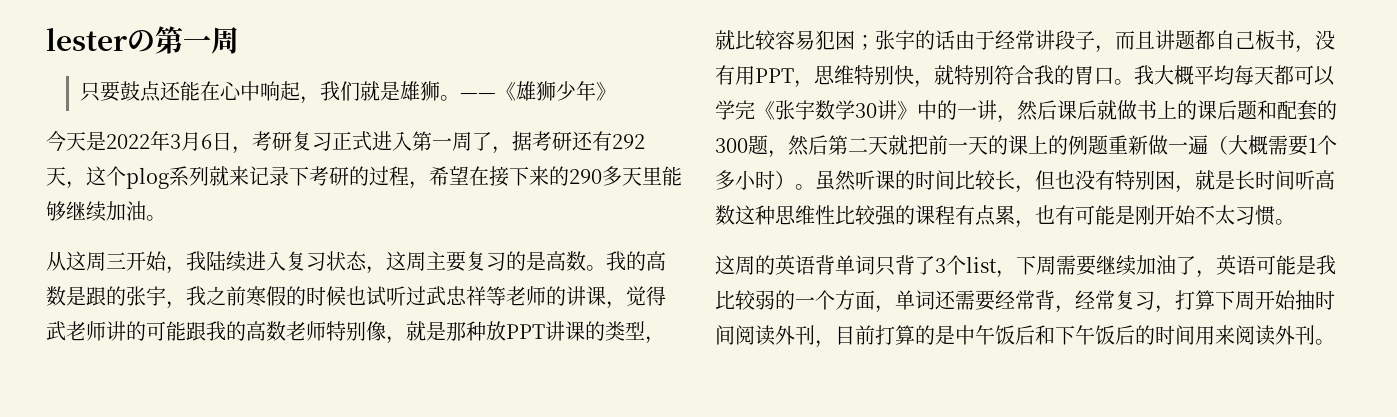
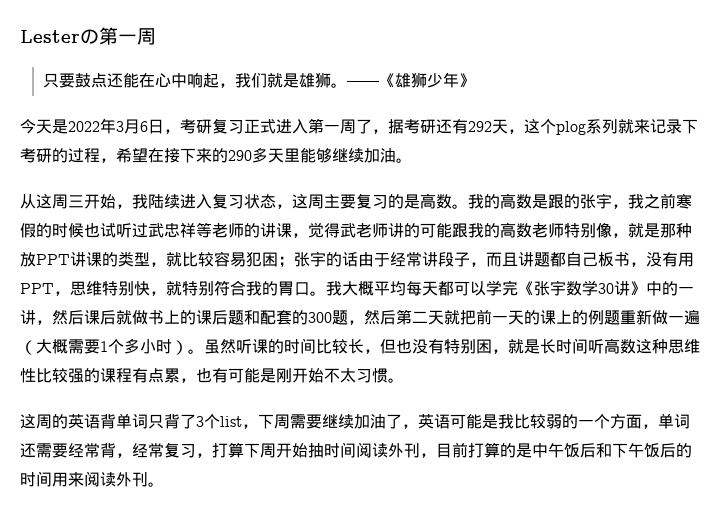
[46,28,127,51] lester -> [20,30,80,43] Lester

